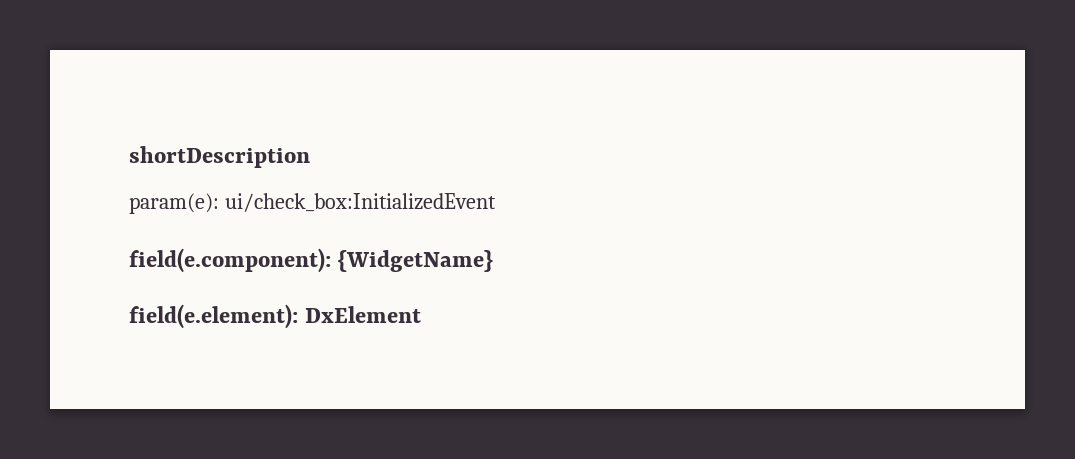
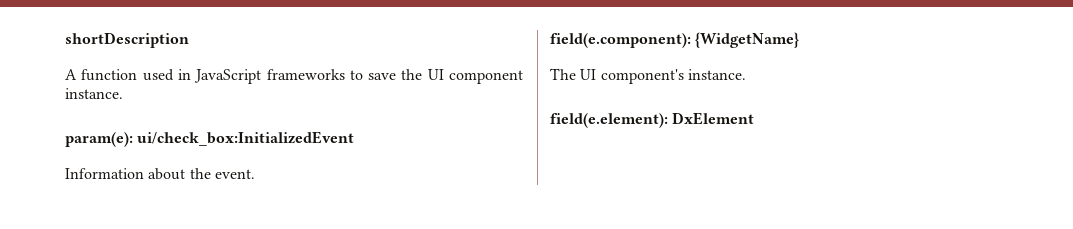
[129,193,496,214] [129,248,494,273] param(e): ui/check_box:InitializedEvent // field(e.component): {WidgetName} -> [65,69,523,84] [65,88,123,99] [65,131,355,147] [65,168,255,180] [550,32,800,48] [550,68,746,84] A function used in JavaScript frameworks to save the UI component instance. // param(e): ui/check_box:InitializedEvent // Information about the event. // field(e.component): {WidgetName} // The UI component's instance.

